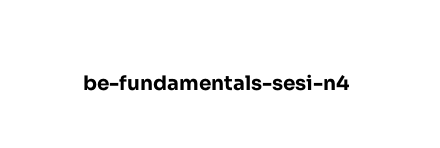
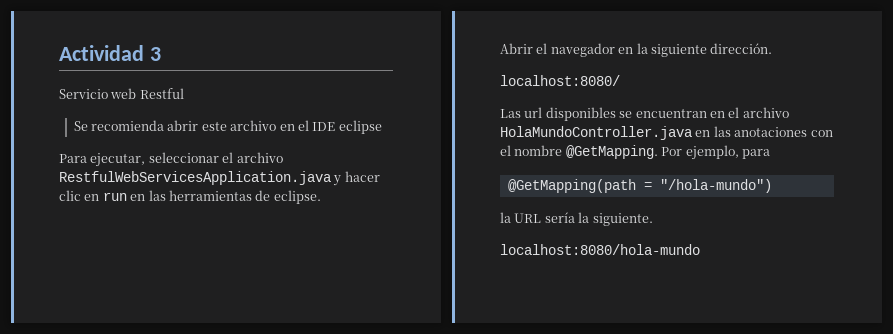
[83,74,350,91] be-fundamentals-sesi-n4 -> [59,45,161,61] [59,88,184,99] [73,120,382,134] [59,152,283,167] [59,171,380,186] [59,190,321,204] [500,43,773,57] [500,75,620,86] [500,107,789,121] [500,126,833,140] [500,145,770,160] [507,179,772,193] [500,212,653,226] [500,244,700,255] Actividad 3 // Servicio web Restful // Se recomienda abrir este archivo en el IDE eclipse // Para ejecutar, seleccionar el archivo RestfulWebServicesApplication.java y hacer clic en run en las herramientas de eclipse. // Abrir el navegador en la siguiente dirección. // localhost:8080/ // Las url disponibles se encuentran en el archivo HolaMundoController.java en las anotaciones con el nombre @GetMapping. Por ejemplo, para // @GetMapping(path = "/hola-mundo") // la URL sería la siguiente. // localhost:8080/hola-mundo

